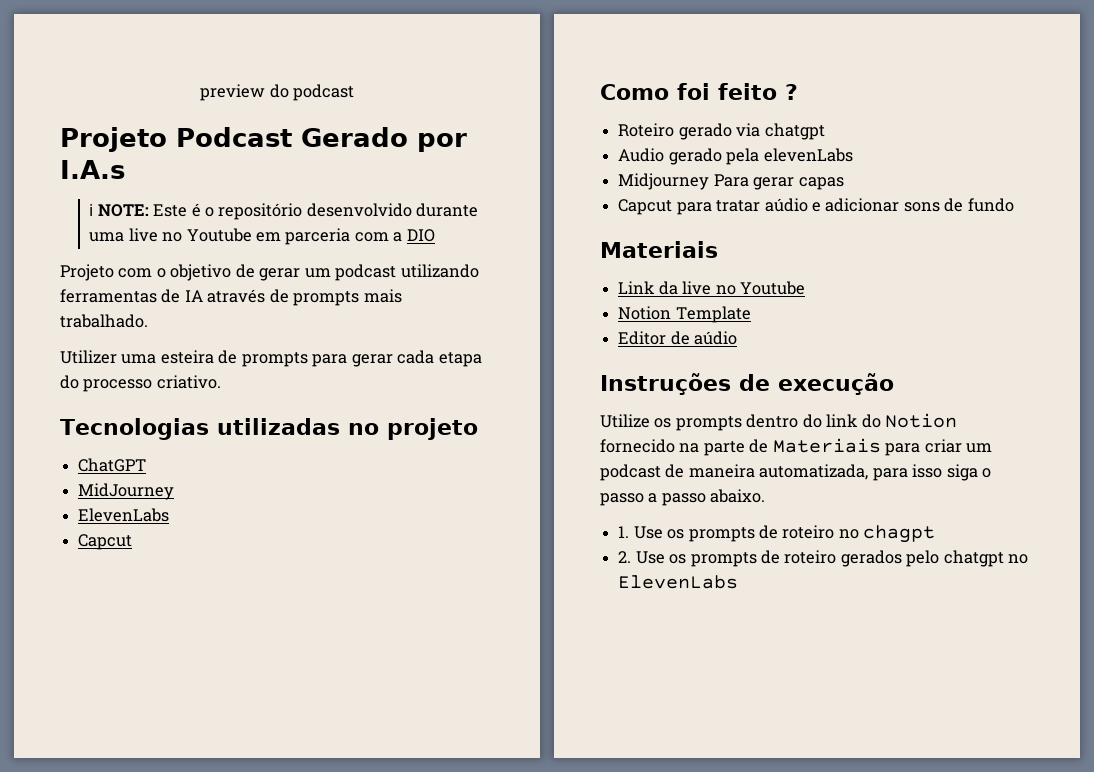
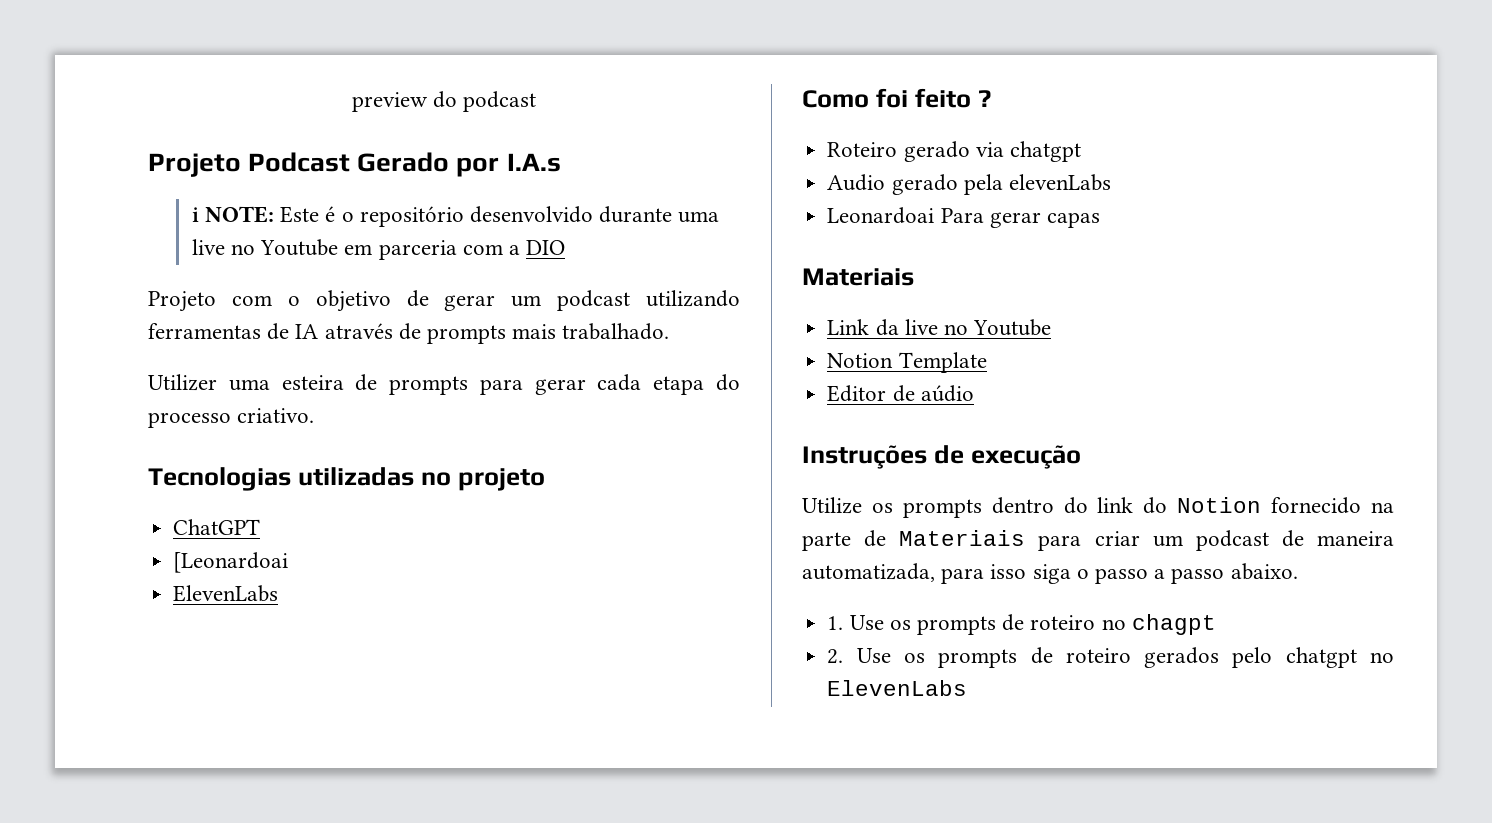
[78,483,175,500] [78,508,170,522] [78,534,133,550] MidJourney // ElevenLabs // Capcut -> [173,552,289,573] [173,585,279,602] [Leonardoai // ElevenLabs
[618,173,710,190] Midjourney -> [827,207,935,224] Leonardoai
[618,198,1014,215] // Capcut para tratar aúdio e adicionar sons de fundo -> (1100, 220) none

